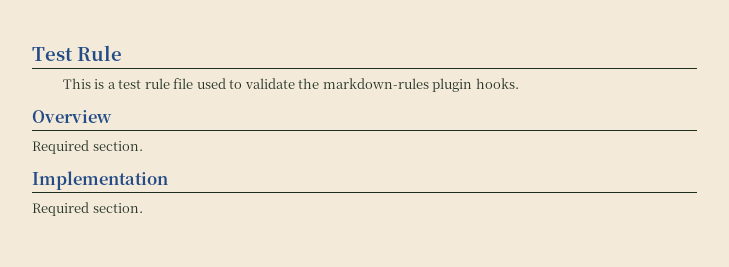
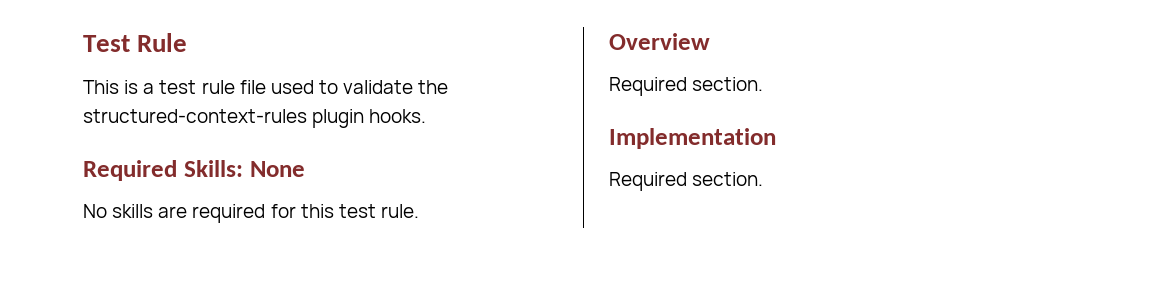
[322,78,429,89] markdown-rules -> [83,109,307,123] structured-context-rules
(519, 83) none -> [83,160,305,181] [83,204,419,223] // Required Skills: None // No skills are required for this test rule.

